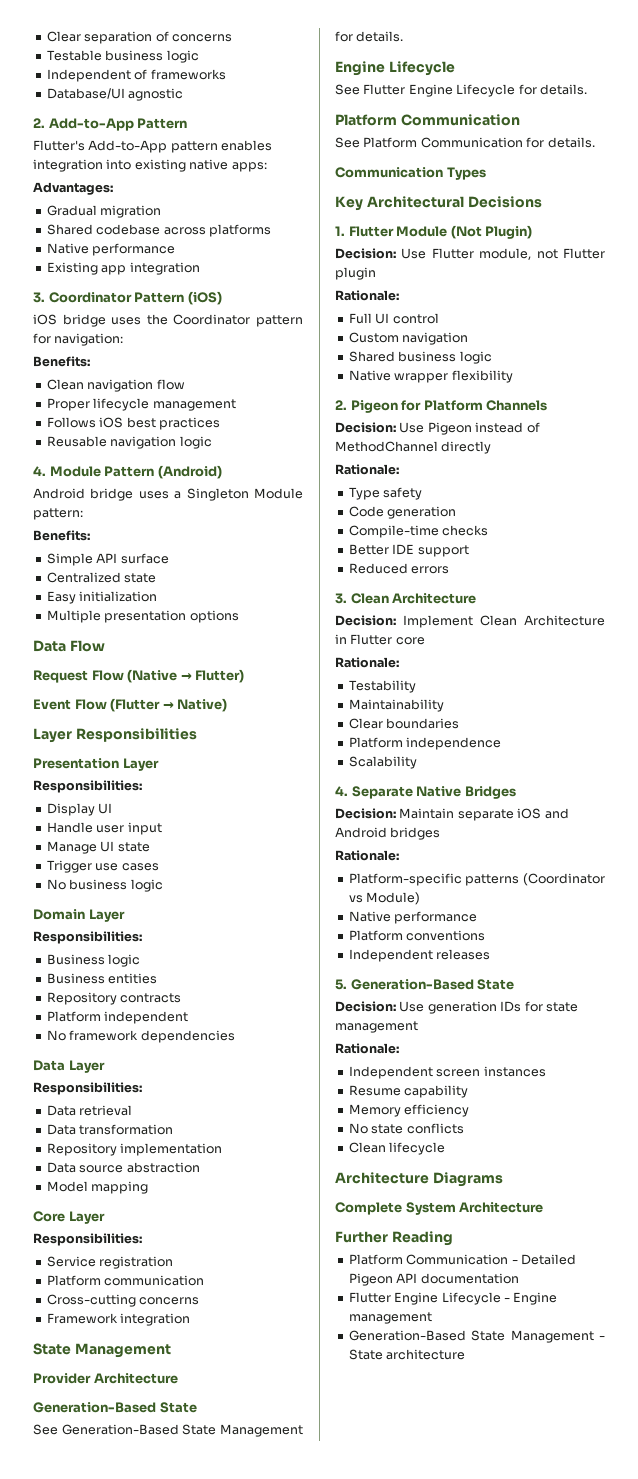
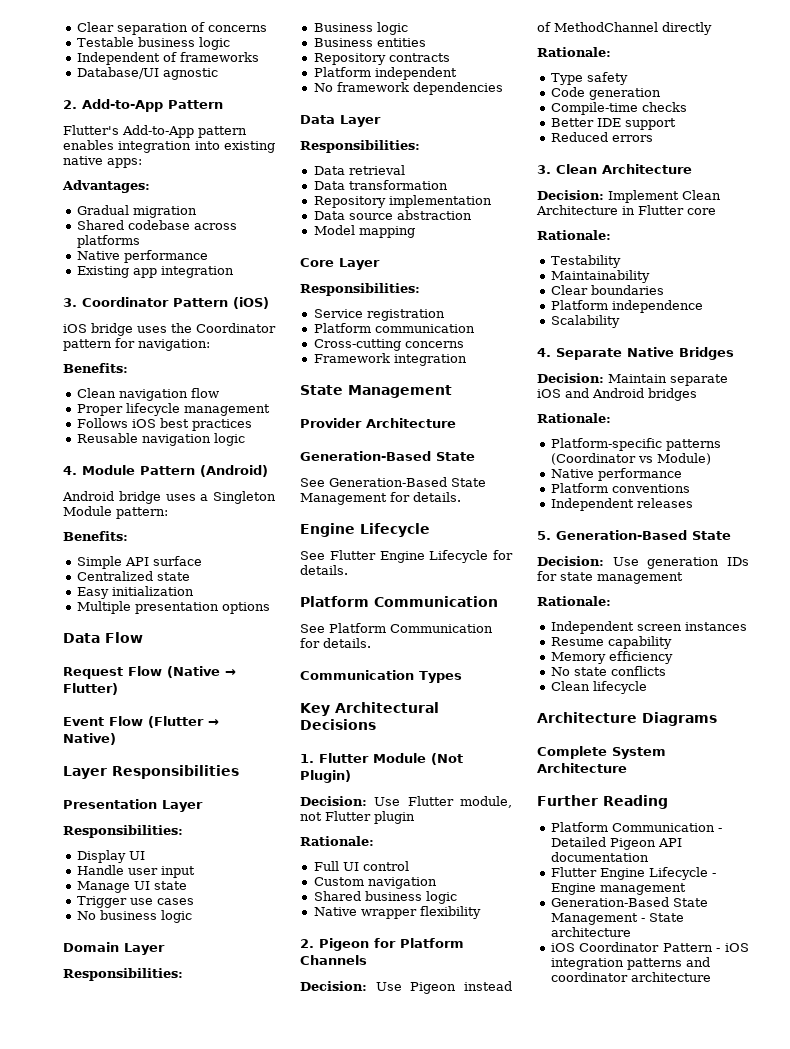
(466, 1354) none -> [550,942,749,952] [550,957,710,970] [550,972,711,982] // iOS Coordinator Pattern - iOS integration patterns and coordinator architecture

